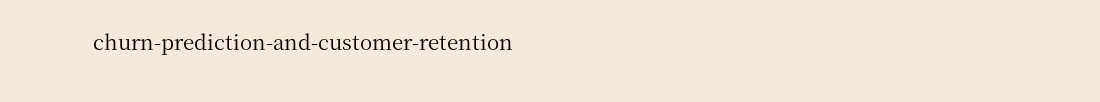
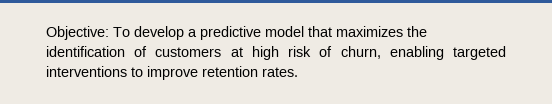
[93,33,513,55] churn-prediction-and-customer-retention -> [46,26,427,40] [46,46,507,60] [46,66,298,80] Objective: To develop a predictive model that maximizes the identification of customers at high risk of churn, enabling targeted interventions to improve retention rates.

